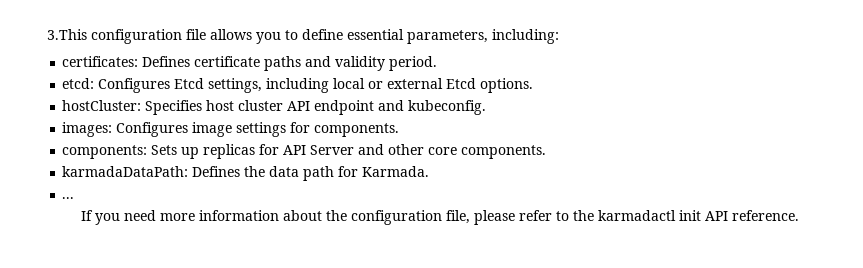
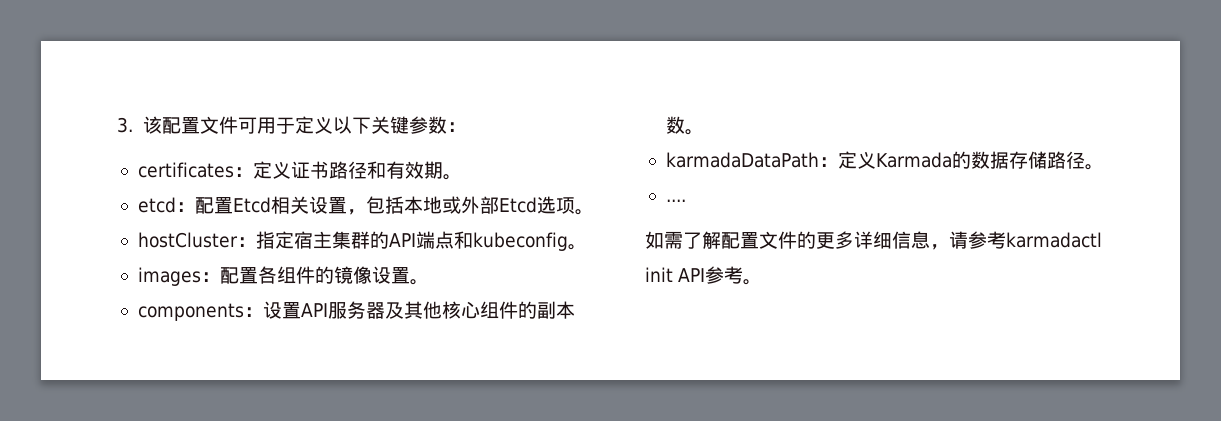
[47,29,559,44] [62,56,438,71] [62,78,534,93] [62,100,487,115] [62,122,400,137] [62,144,547,159] [62,166,430,181] [62,197,75,199] [80,210,594,225] 3.This configuration file allows you to define essential parameters, including: // certificates: Defines certificate paths and validity period. // etcd: Configures Etcd settings, including local or external Etcd options. // hostCluster: Specifies host cluster API endpoint and kubeconfig. // images: Configures image settings for components. // components: Sets up replicas for API Server and other core components. // karmadaDataPath: Defines the data path for Karmada. // ... // If you need more information about the configuration file, please refer to the -> [117,116,466,134] [137,161,462,180] [137,196,594,215] [137,231,587,251] [137,266,429,286] [137,301,575,321] [665,116,704,135] [665,151,1104,170] [665,199,686,202] [645,231,1006,250] 3.该配置文件可用于定义以下关键参数： // certificates：定义证书路径和有效期。 // etcd：配置Etcd相关设置，包括本地或外部Etcd选项。 // hostCluster：指定宿主集群的API端点和kubeconfig。 // images：配置各组件的镜像设置。 // components：设置API服务器及其他核心组件的副本数。 // karmadaDataPath：定义Karmada的数据存储路径。 // .... // 如需了解配置文件的更多详细信息，请参考
[731,210,799,221] reference. -> [705,266,763,285] 参考。

